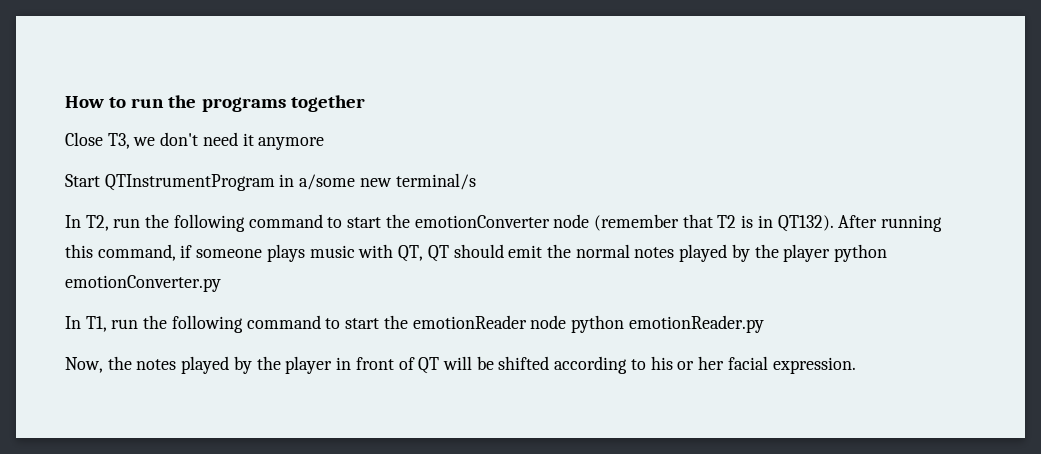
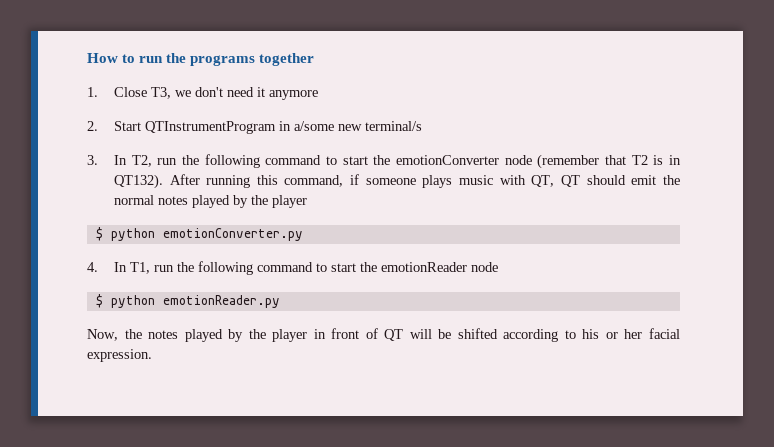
(365, 103) none -> [87,87,98,97] 1.
(325, 143) none -> [87,121,98,131] 2.
(476, 181) none -> [87,155,98,165] 3.
(831, 253) none -> [95,227,103,241] // $
(221, 283) none -> [87,262,98,272] 4.
(567, 322) none -> [95,294,103,308] // $

